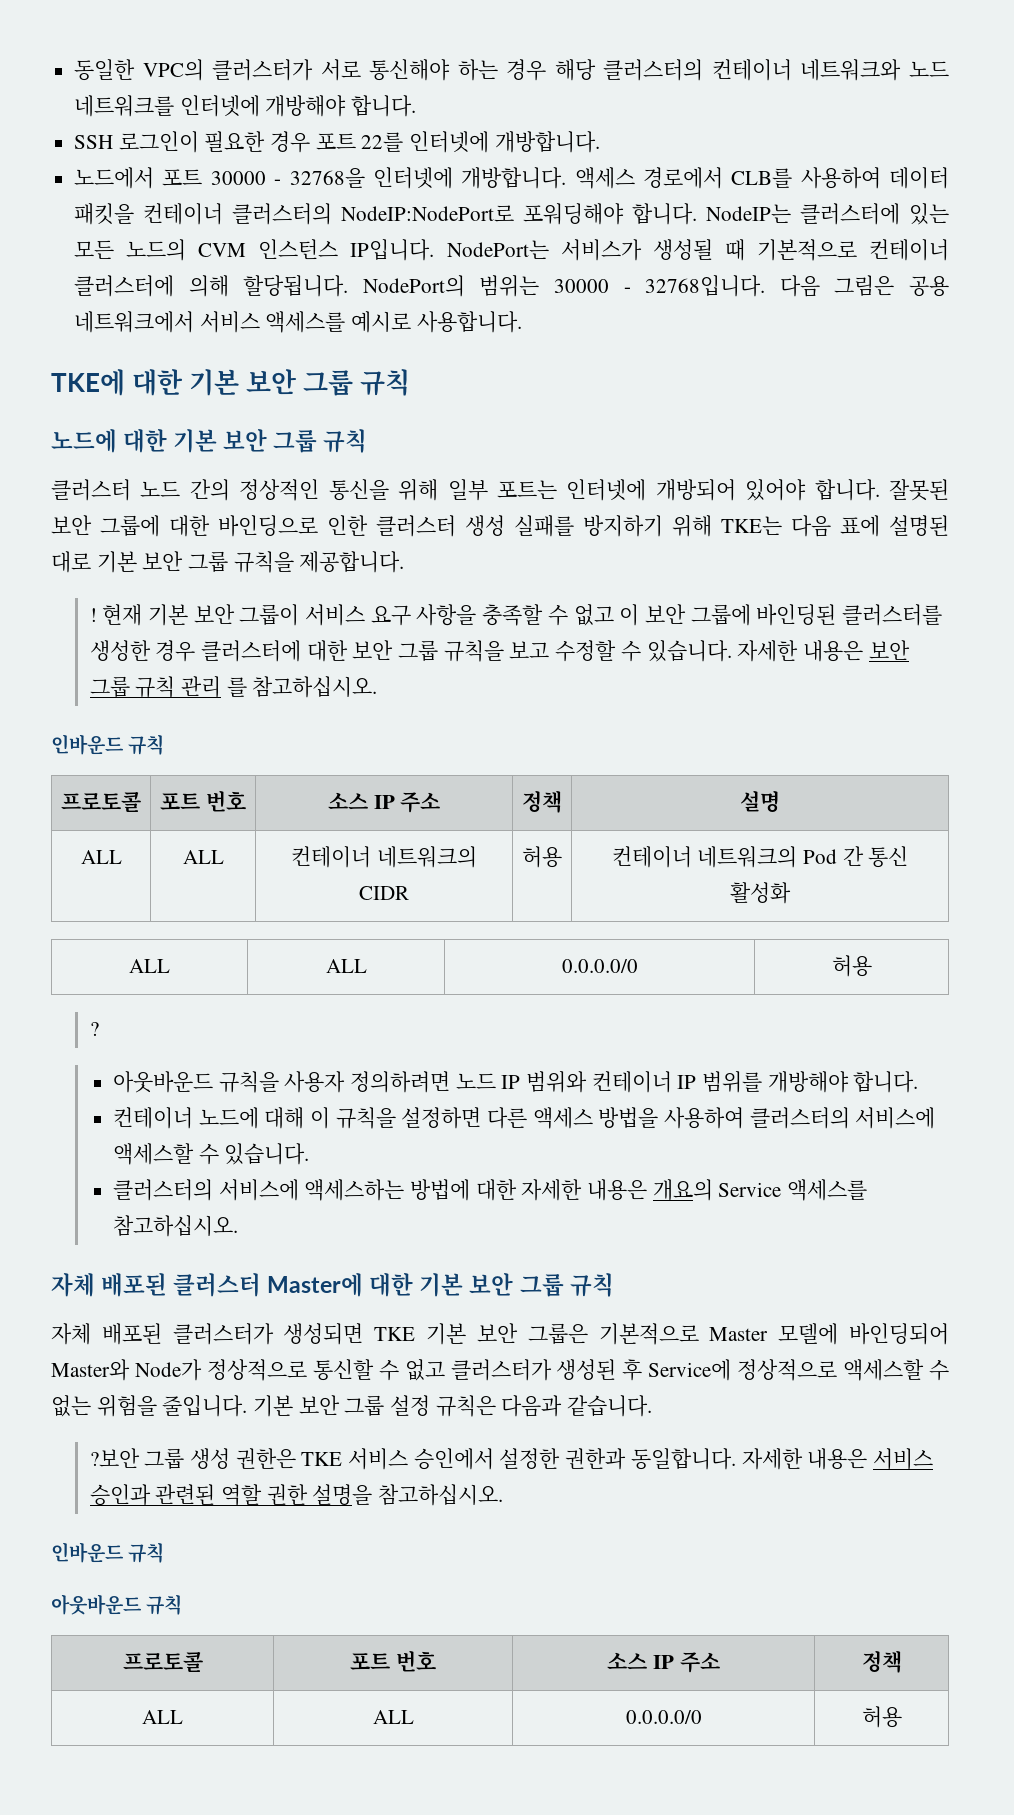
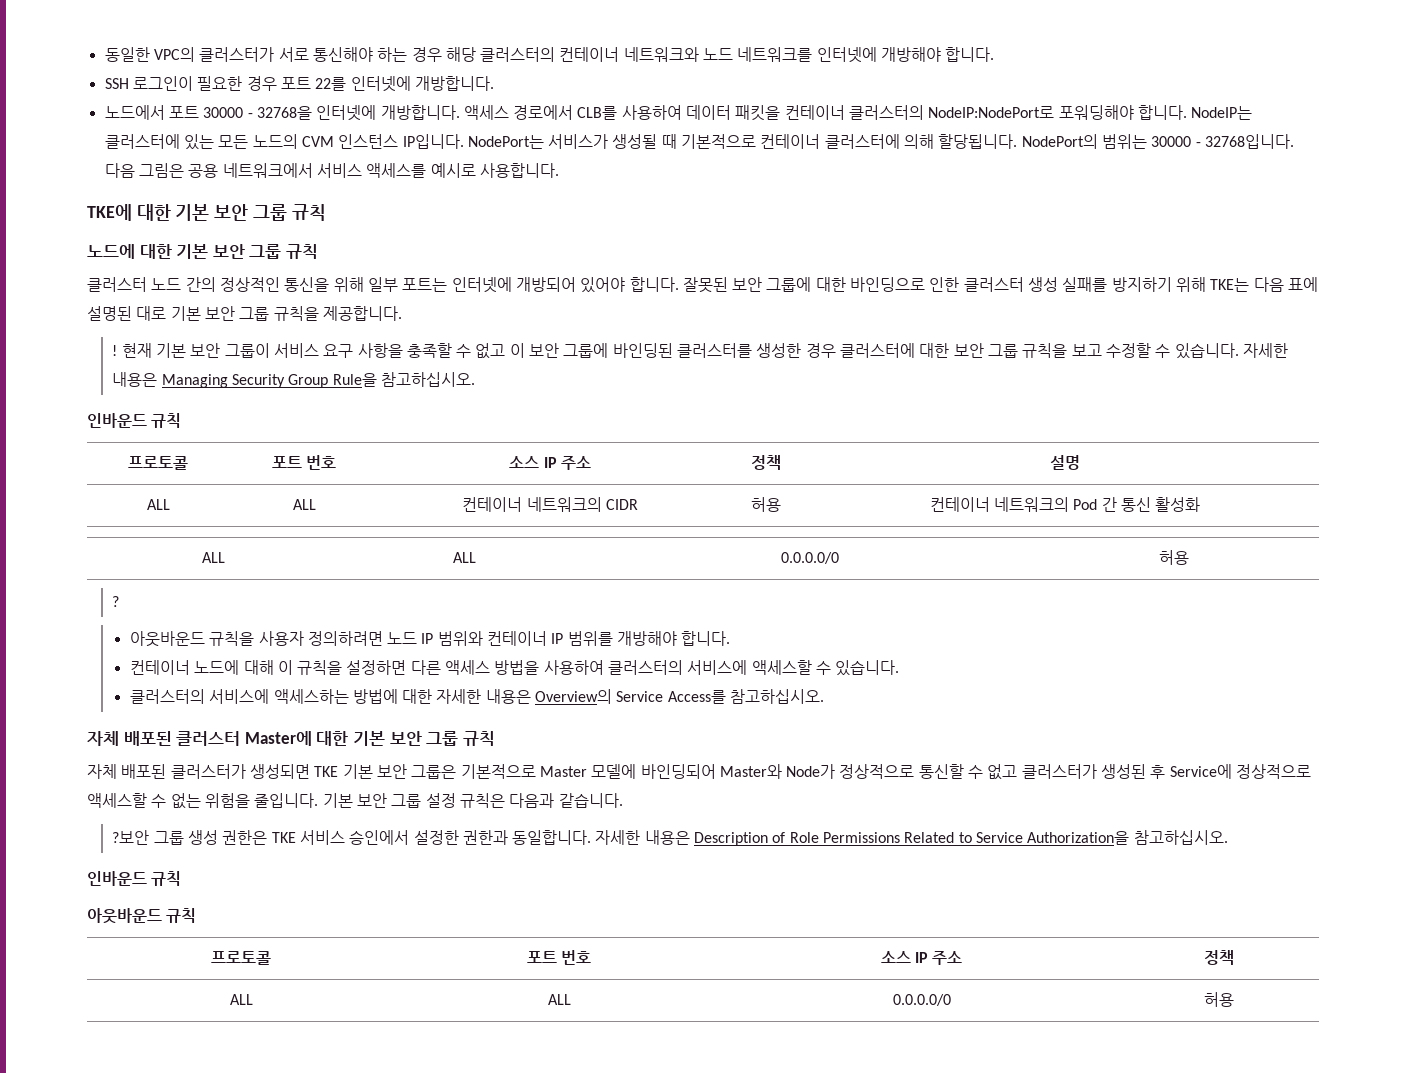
[868,640,910,660] [89,676,247,698] 보안 그룹 규칙 관리 를 -> [161,373,377,388] Managing Security Group Rule을
[652,1179,867,1201] 개요의 Service 액세스를 -> [535,689,726,704] Overview의 Service Access를
[872,1448,933,1470] [89,1484,373,1506] 서비스 승인과 관련된 역할 권한 설명을 -> [694,831,1130,846] Description of Role Permissions Related to Service Authorization을

